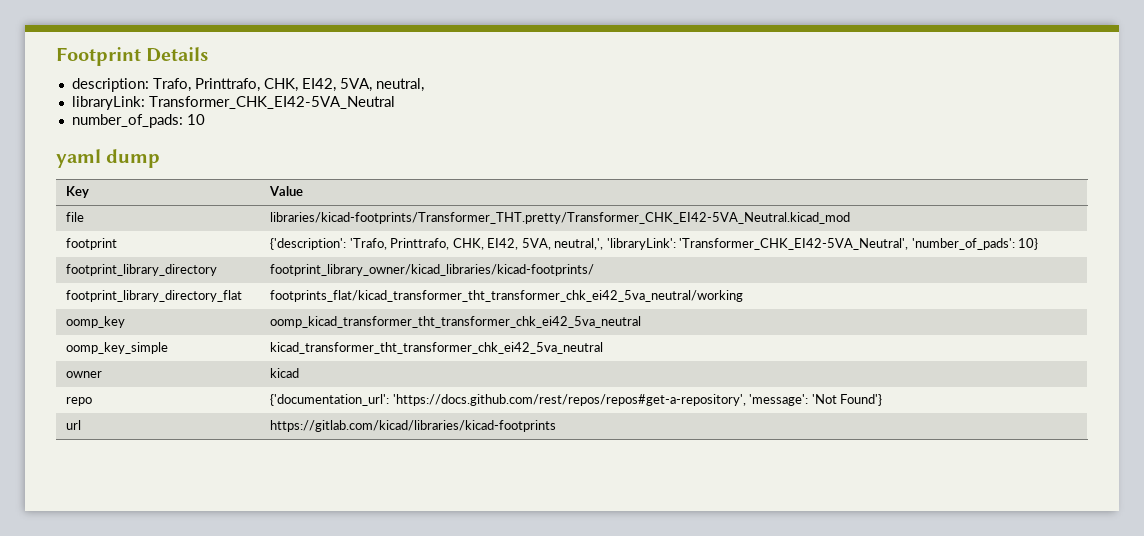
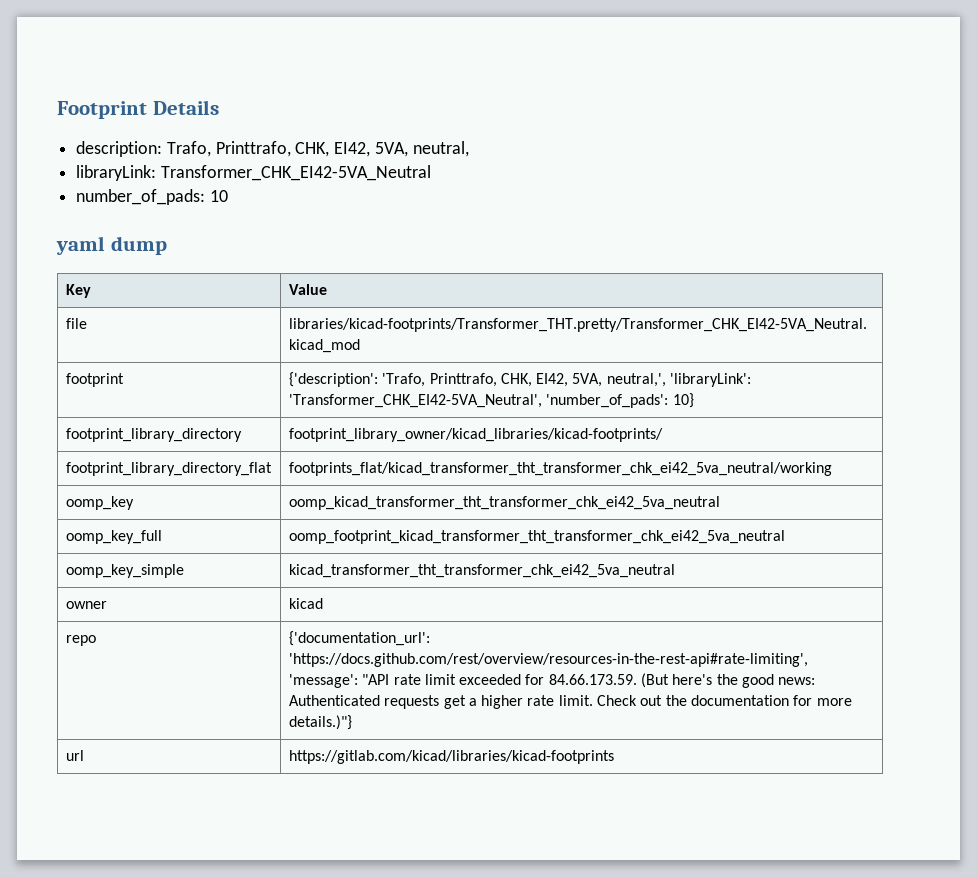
(642, 322) none -> [65,530,162,544] [288,530,785,544] // oomp_key_full | oomp_footprint_kicad_transformer_tht_transformer_chk_ei42_5va_neutral
[392,394,883,406] 'https://docs.github.com/rest/repos/repos#get-a-repository', 'message': 'Not Found'} -> [288,653,808,667] [288,673,816,688] [288,695,852,709] [288,715,352,730] 'https://docs.github.com/rest/overview/resources-in-the-rest-api#rate-limiting', 'message': "API rate limit exceeded for 84.66.173.59. (But here's the good news: Authenticated requests get a higher rate limit. Check out the documentation for more details.)"}

